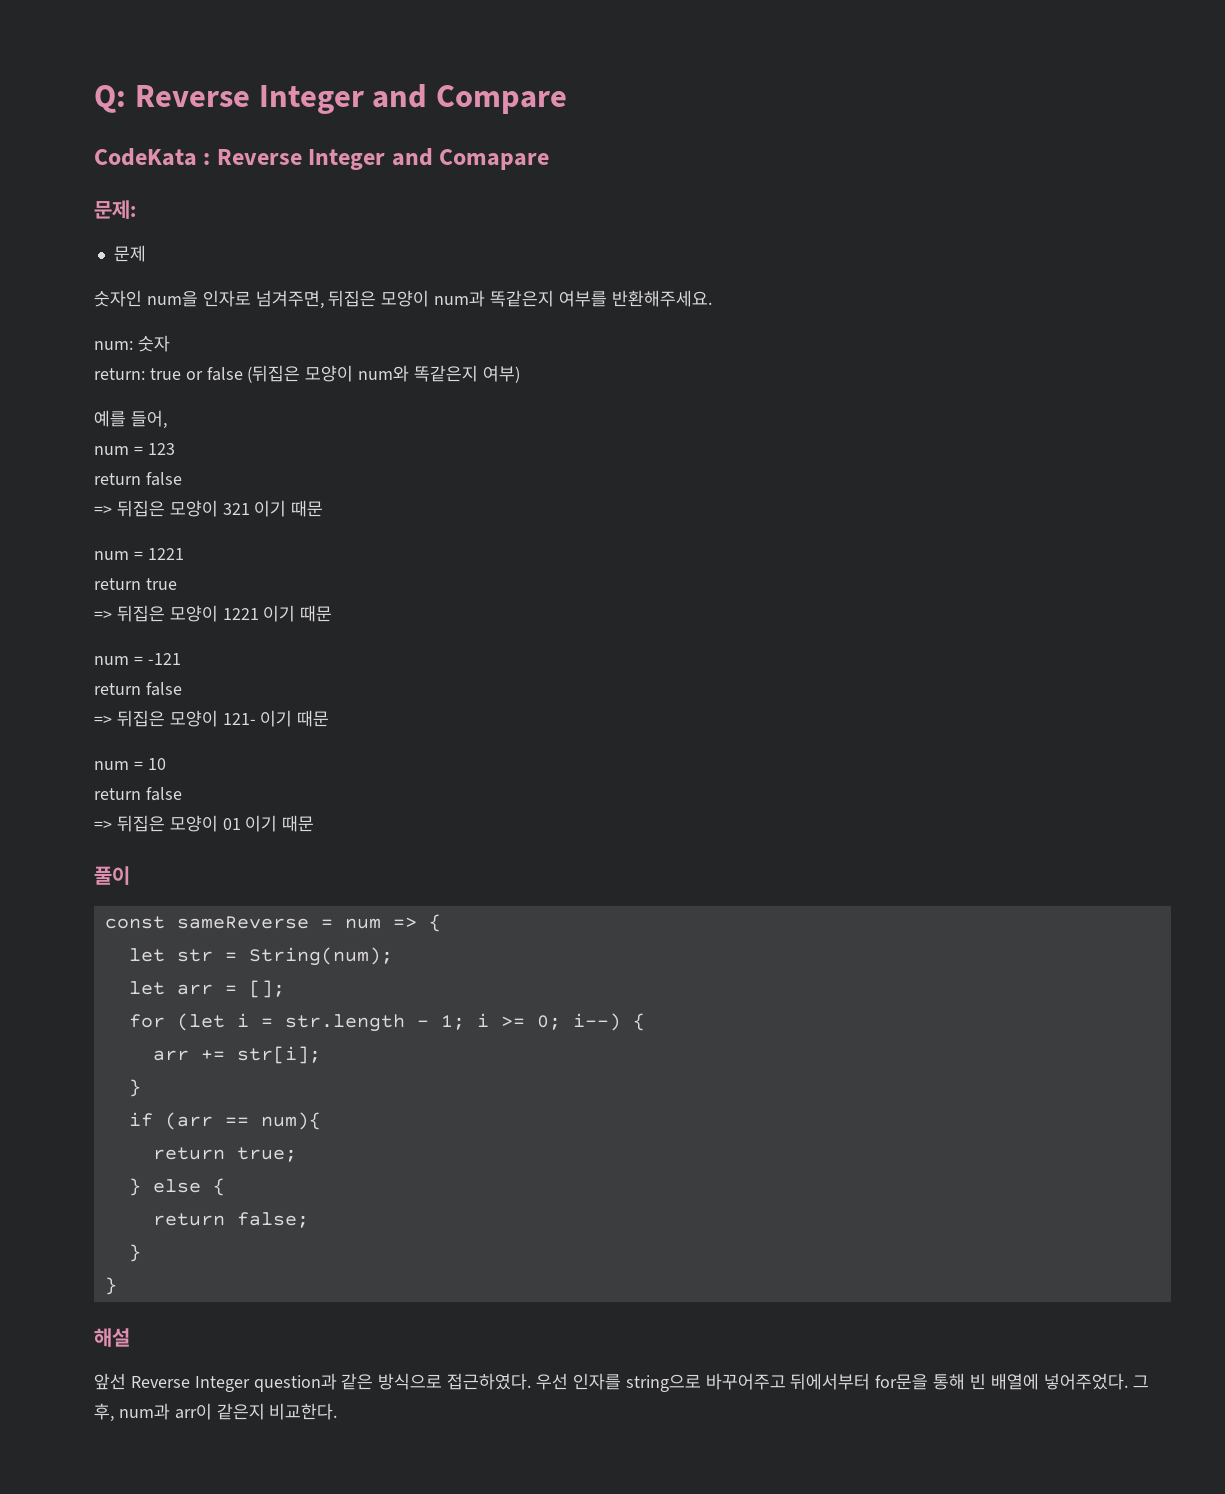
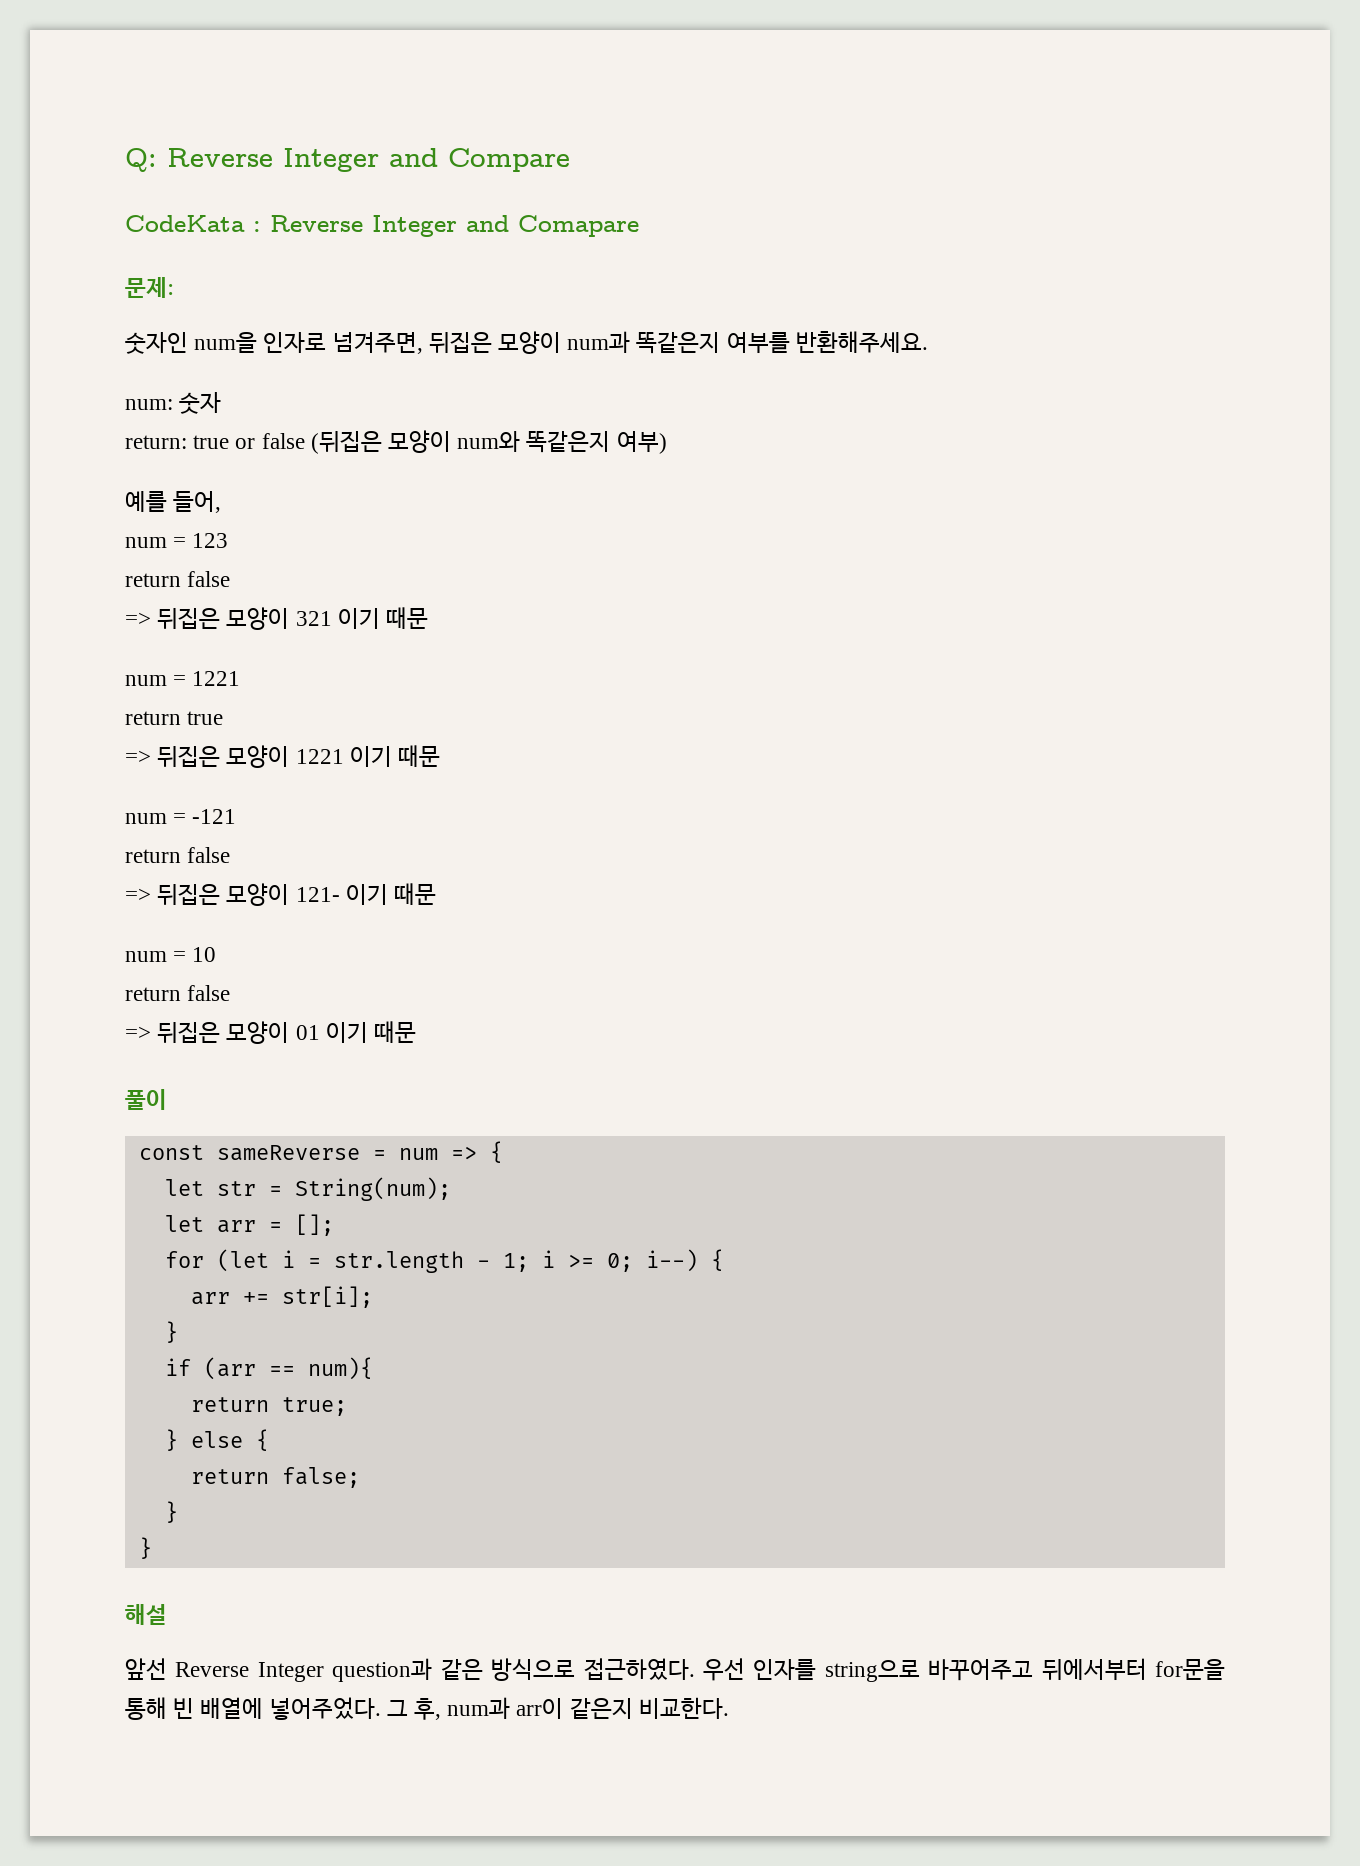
[113,245,146,262] // 문제 -> (174, 287) none

